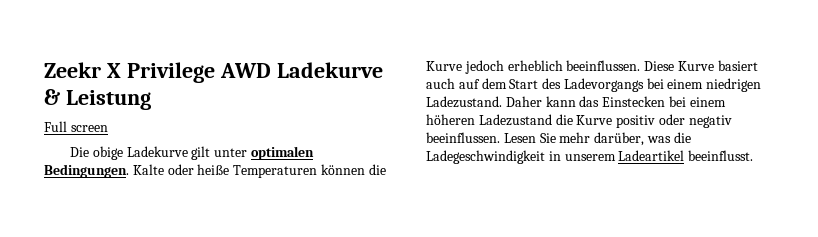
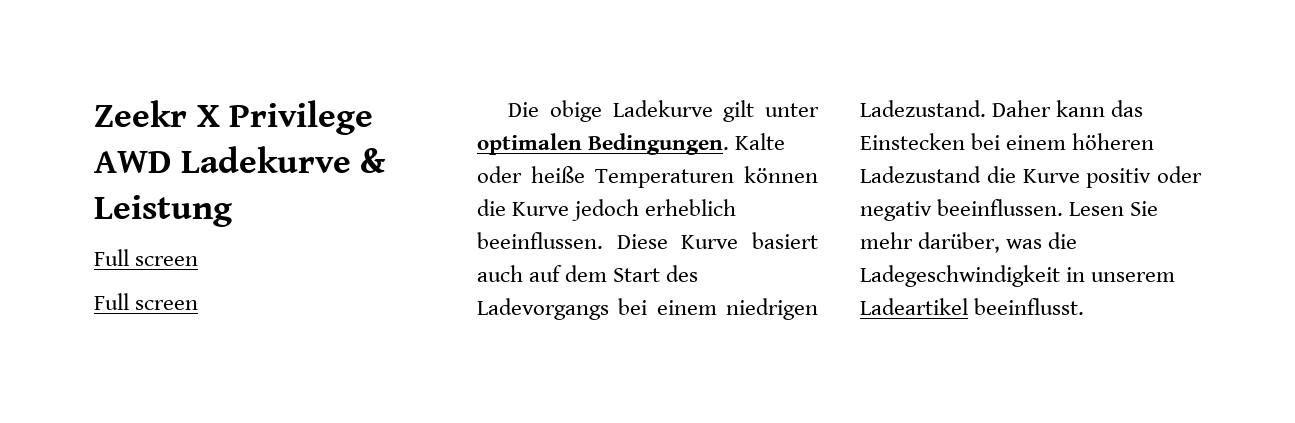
(108, 128) none -> [94,293,199,310] // Full screen

